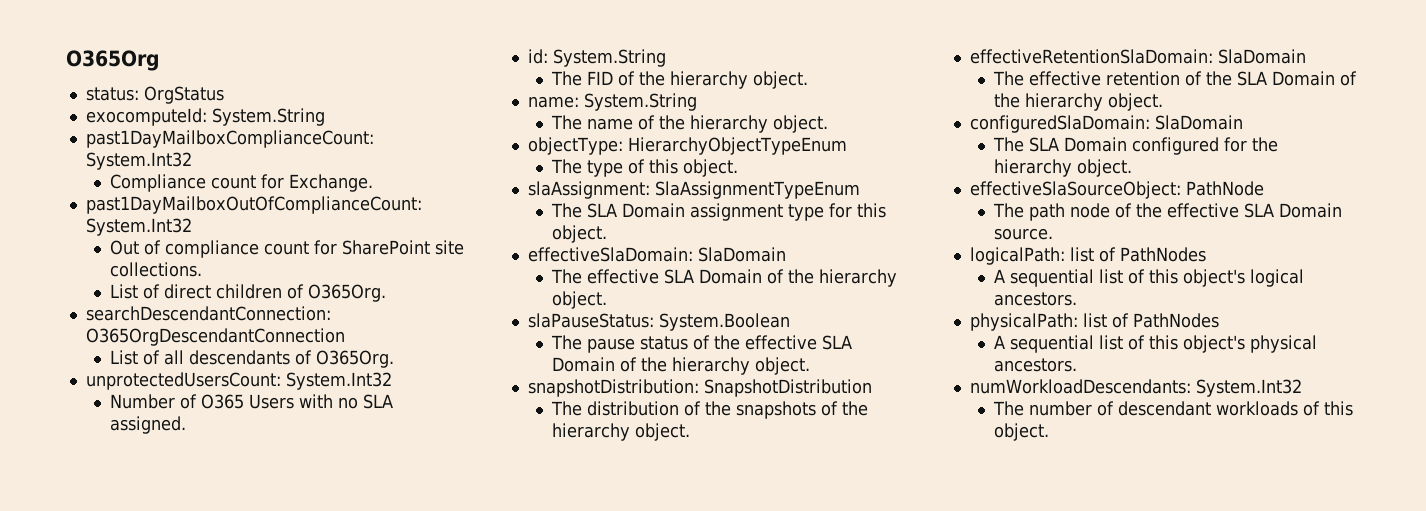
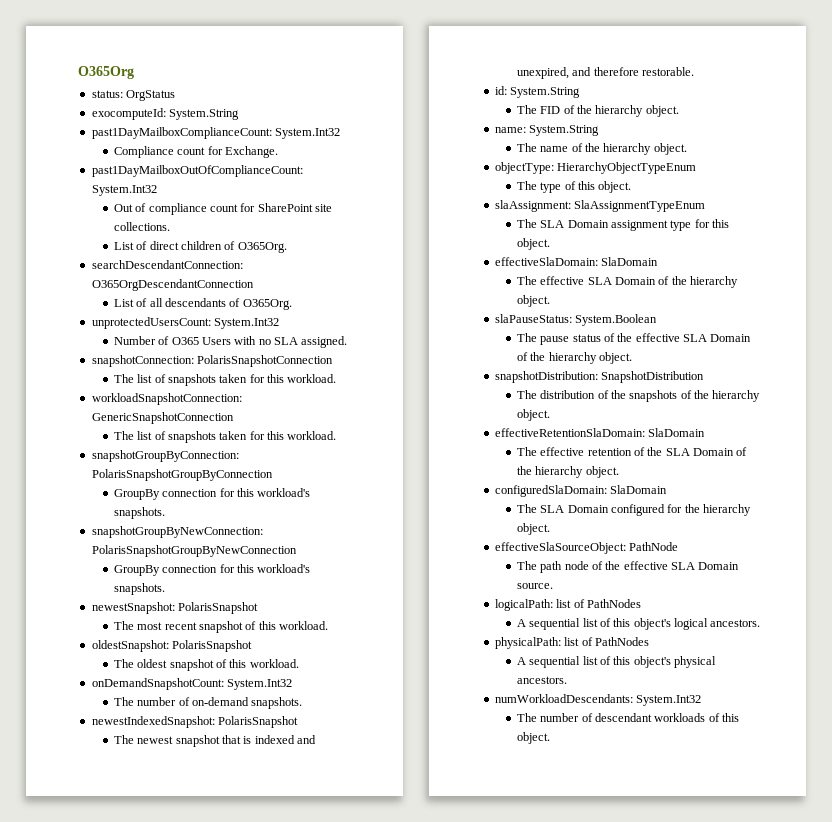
(186, 425) none -> [91,355,334,367] [113,374,337,386] [91,393,242,405] [91,412,234,424] [113,431,337,443] [91,450,239,462] [91,469,273,481] [113,488,311,500] [113,507,165,519] [91,526,263,538] [91,545,297,557] [113,564,311,576] [113,583,165,595] [91,602,259,614] [113,621,329,633] [91,640,253,652] [113,659,299,671] [91,678,293,690] [113,697,303,709] [91,716,299,728] [113,735,317,747] [516,67,694,79] // snapshotConnection: PolarisSnapshotConnection // The list of snapshots taken for this workload. // workloadSnapshotConnection: GenericSnapshotConnection // The list of snapshots taken for this workload. // snapshotGroupByConnection: PolarisSnapshotGroupByConnection // GroupBy connection for this workload's snapshots. // snapshotGroupByNewConnection: PolarisSnapshotGroupByNewConnection // GroupBy connection for this workload's snapshots. // newestSnapshot: PolarisSnapshot // The most recent snapshot of this workload. // oldestSnapshot: PolarisSnapshot // The oldest snapshot of this workload. // onDemandSnapshotCount: System.Int32 // The number of on-demand snapshots. // newestIndexedSnapshot: PolarisSnapshot // The newest snapshot that is indexed and unexpired, and therefore restorable.

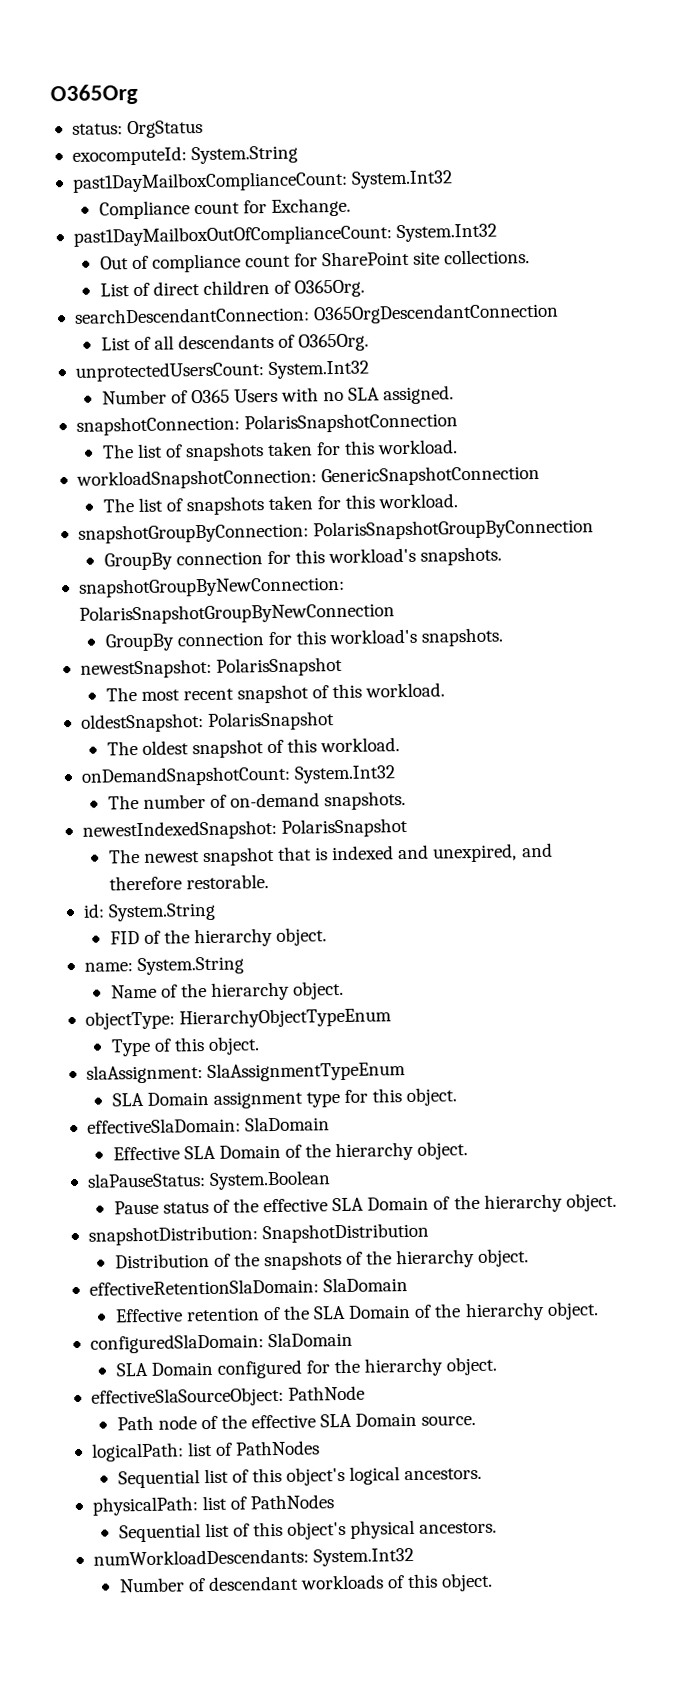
[516,105,537,114] The -> (217, 912) none
[516,143,569,152] The name -> [110,984,157,999] Name
[516,181,562,193] The type -> [110,1038,151,1057] Type
[516,219,537,228] The -> (407, 1071) none
[516,276,585,285] The effective -> [112,1146,180,1161] Effective
[516,333,570,345] The pause -> [113,1200,159,1215] Pause
[516,390,596,399] The distribution -> [114,1252,210,1269] Distribution
[516,447,585,456] The effective -> [114,1308,183,1323] Effective
[516,504,537,513] The -> (354, 1339) none
[516,561,563,573] The path -> [116,1415,154,1431] Path
[516,618,581,630] A sequential -> [117,1469,200,1489] Sequential
[516,656,581,668] A sequential -> [118,1523,201,1543] Sequential
[516,713,580,722] The number -> [118,1577,185,1593] Number

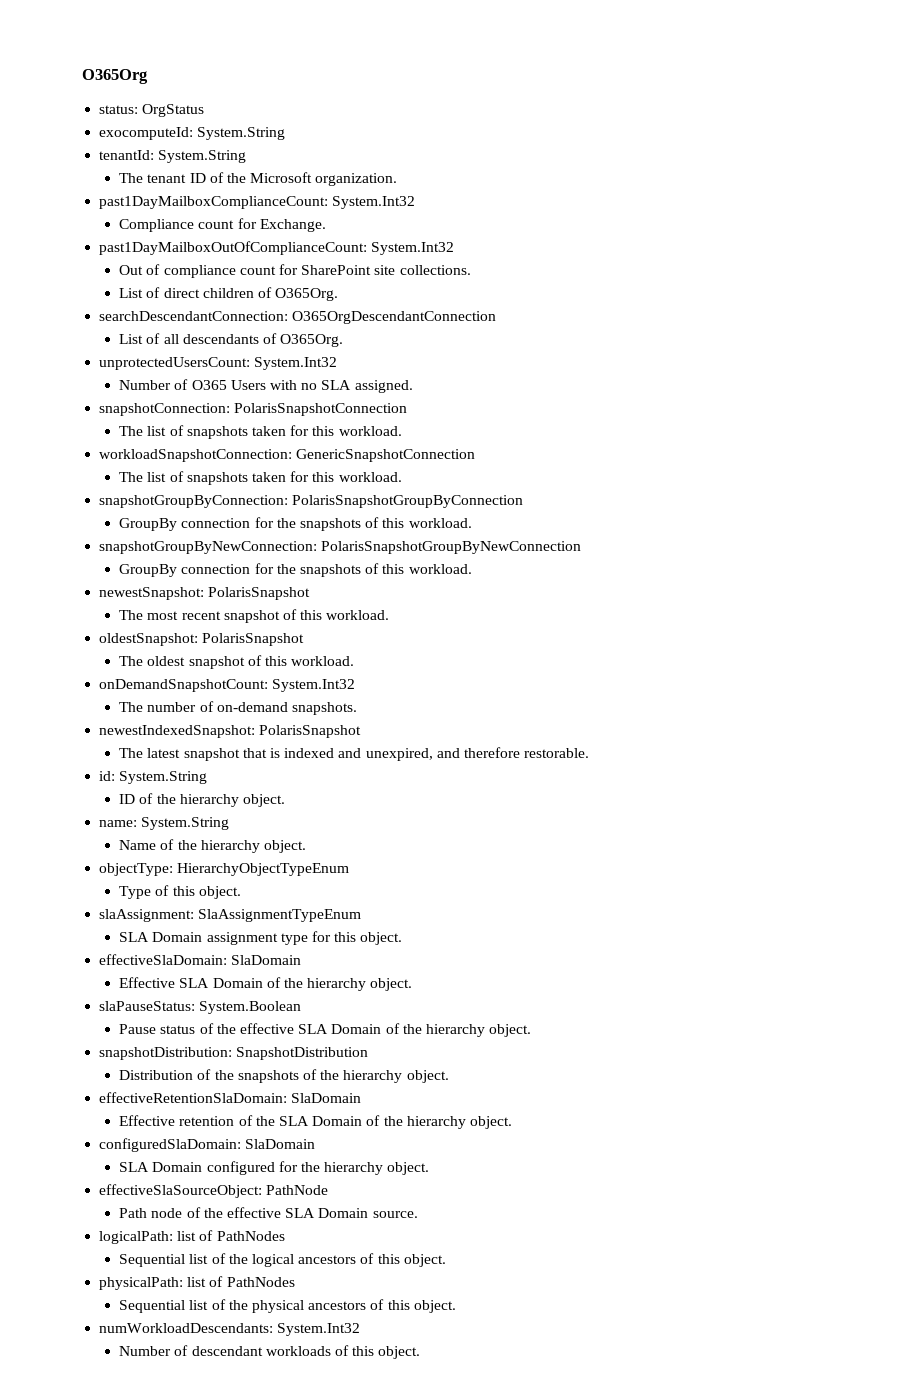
(299, 155) none -> [99,150,247,163] [119,172,398,186] // tenantId: System.String // The tenant ID of the Microsoft organization.
[294,546,503,566] this workload's snapshots. -> [276,517,472,531] the snapshots of this workload.
[295,627,505,647] this workload's snapshots. -> [276,563,472,577] the snapshots of this workload.
[143,851,200,863] newest -> [147,748,181,758] latest
[109,931,140,945] FID -> [119,794,136,804] ID
[251,1466,483,1486] this object's logical ancestors. -> [228,1253,446,1267] the logical ancestors of this object.
[252,1519,498,1540] this object's physical ancestors. -> [228,1299,456,1313] the physical ancestors of this object.

